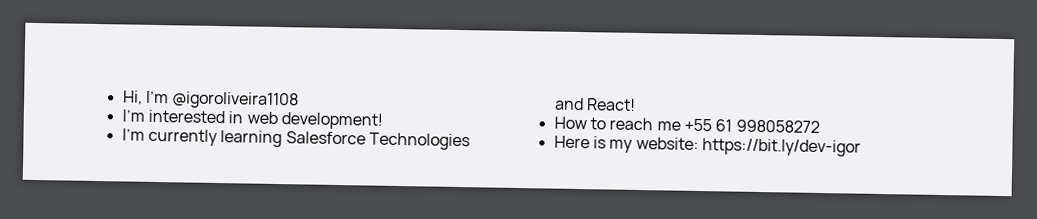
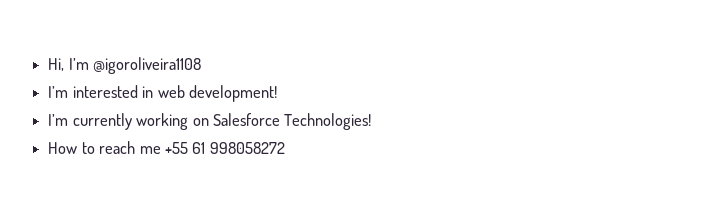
[220,130,470,151] [554,97,636,111] learning Salesforce Technologies and React! -> [136,113,372,130] working on Salesforce Technologies!
[553,135,861,157] // Here is my website: https://bit.ly/dev-igor -> (285, 148) none

